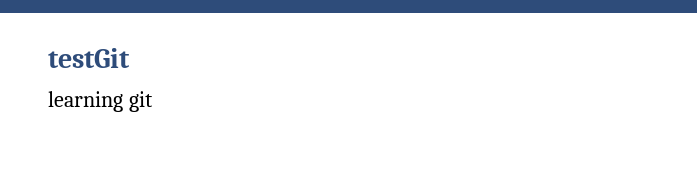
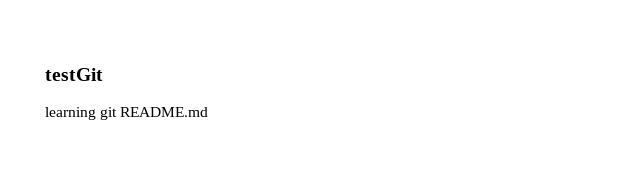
(153, 101) none -> [120,107,209,117] README.md

